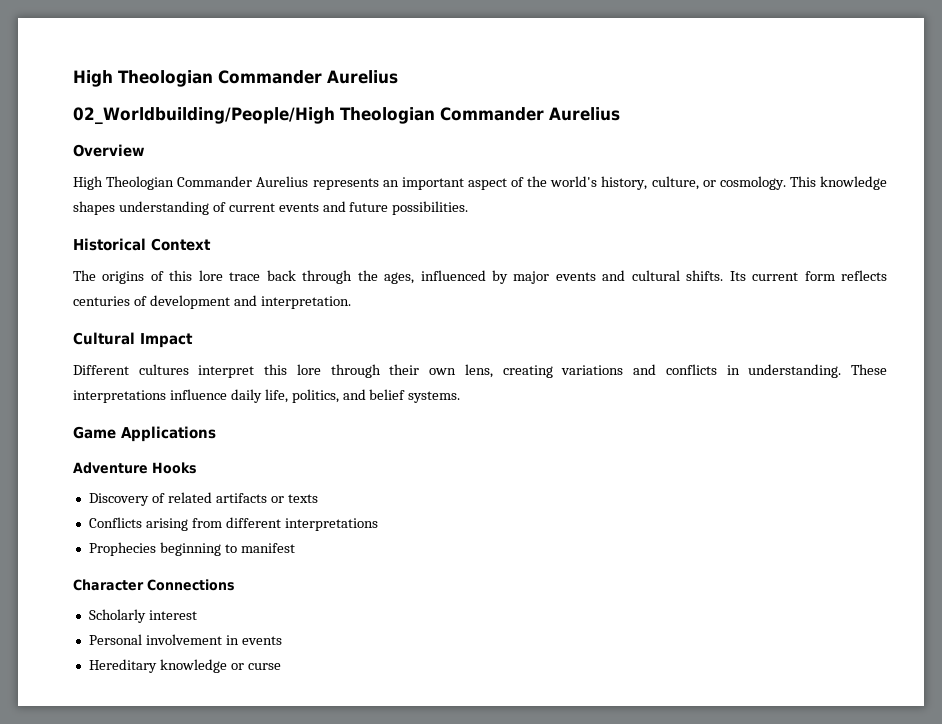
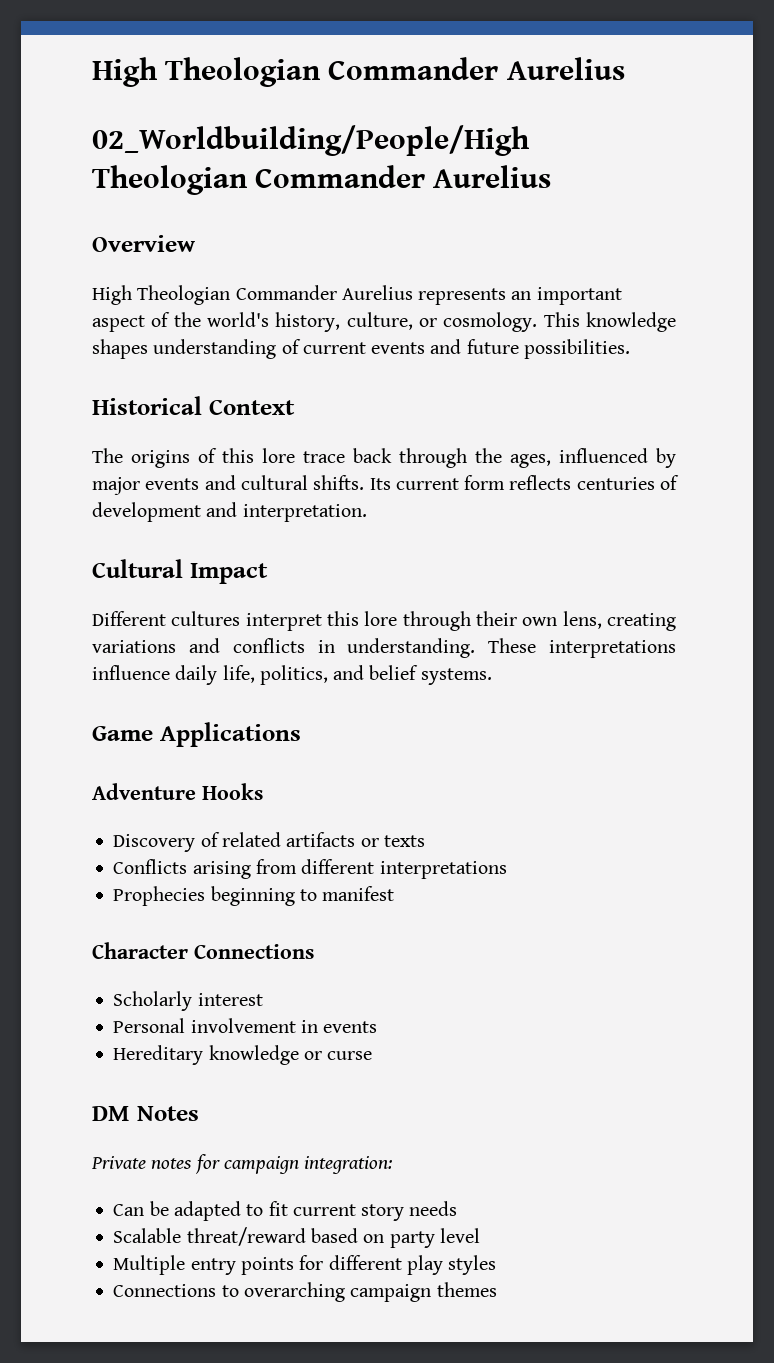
(281, 666) none -> [92,1106,199,1121] [91,1154,393,1174] [113,1201,458,1221] [113,1227,480,1248] [113,1255,497,1275] [113,1282,497,1302] // DM Notes // Private notes for campaign integration: // Can be adapted to fit current story needs // Scalable threat/reward based on party level // Multiple entry points for different play styles // Connections to overarching campaign themes

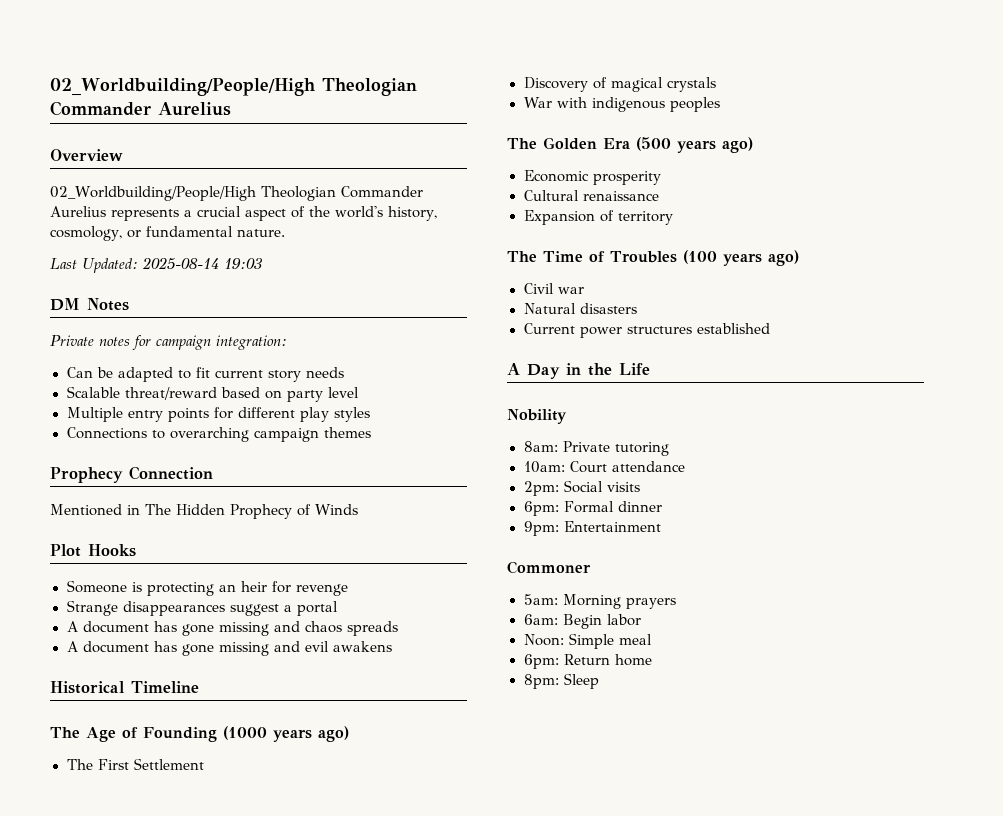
[92,57,625,87] High Theologian Commander Aurelius // -> (50, 87) none
[92,285,132,305] High -> [50,186,256,201] 02_Worldbuilding/People/High
[511,287,622,305] an important -> [184,206,241,217] a crucial
[346,312,676,332] [92,339,630,359] [92,396,295,415] [92,448,676,468] [92,475,679,495] [92,502,367,522] [92,559,268,584] [92,611,676,631] [92,638,677,658] [92,665,492,685] [92,722,301,747] [92,783,263,800] [113,832,425,852] [113,859,507,879] [113,886,395,906] [92,942,314,959] [113,991,263,1011] [113,1018,378,1033] [113,1045,373,1065] culture, or cosmology. This knowledge shapes understanding of current events and future possibilities. // Historical Context // The origins of this lore trace back through the ages, influenced by major events and cultural shifts. Its current form reflects centuries of development and interpretation. // Cultural Impact // Different cultures interpret this lore through their own lens, creating variations and conflicts in understanding. These interpretations influence daily life, politics, and belief systems. // Game Applications // Adventure Hooks // Discovery of related artifacts or texts // Conflicts arising from different interpretations // Prophecies beginning to manifest // Character Connections // Scholarly interest // Personal involvement in events // Hereditary knowledge or curse -> [50,226,285,241] [50,257,262,273] cosmology, or fundamental nature. // Last Updated: 2025-08-14 19:03
(497, 1289) none -> [50,466,213,483] [50,504,358,519] [50,544,136,557] [66,580,348,596] [66,600,338,616] [66,621,398,636] [66,641,392,656] [50,681,199,694] [50,726,349,742] [66,758,204,770] [523,77,716,92] [523,97,721,112] [507,137,753,153] [523,170,661,185] [523,190,659,201] [523,210,673,225] [507,250,799,266] [523,283,584,294] [523,303,637,314] [523,323,770,338] [507,363,650,379] [507,409,567,424] [523,441,669,456] [523,461,685,473] [523,480,640,496] [523,501,662,516] [523,521,661,536] [507,561,591,574] [523,594,676,609] [523,614,641,629] [523,633,652,649] [523,654,652,669] [523,673,599,689] // Prophecy Connection // Mentioned in The Hidden Prophecy of Winds // Plot Hooks // Someone is protecting an heir for revenge // Strange disappearances suggest a portal // A document has gone missing and chaos spreads // A document has gone missing and evil awakens // Historical Timeline // The Age of Founding (1000 years ago) // The First Settlement // Discovery of magical crystals // War with indigenous peoples // The Golden Era (500 years ago) // Economic prosperity // Cultural renaissance // Expansion of territory // The Time of Troubles (100 years ago) // Civil war // Natural disasters // Current power structures established // A Day in the Life // Nobility // 8am: Private tutoring // 10am: Court attendance // 2pm: Social visits // 6pm: Formal dinner // 9pm: Entertainment // Commoner // 5am: Morning prayers // 6am: Begin labor // Noon: Simple meal // 6pm: Return home // 8pm: Sleep

